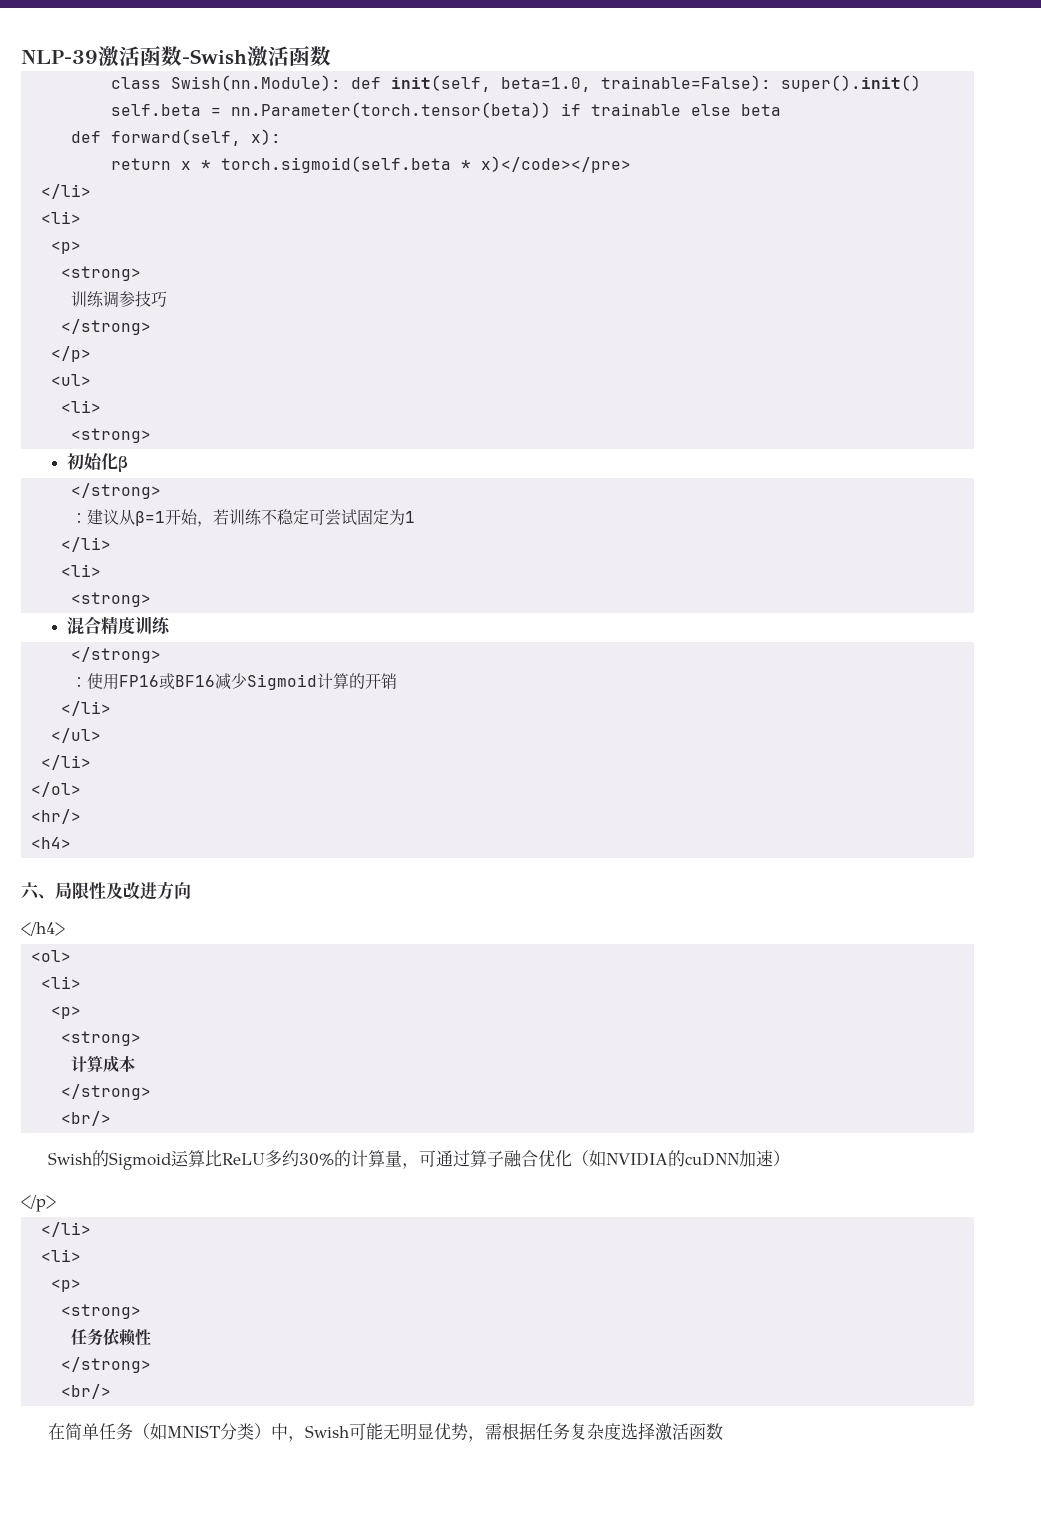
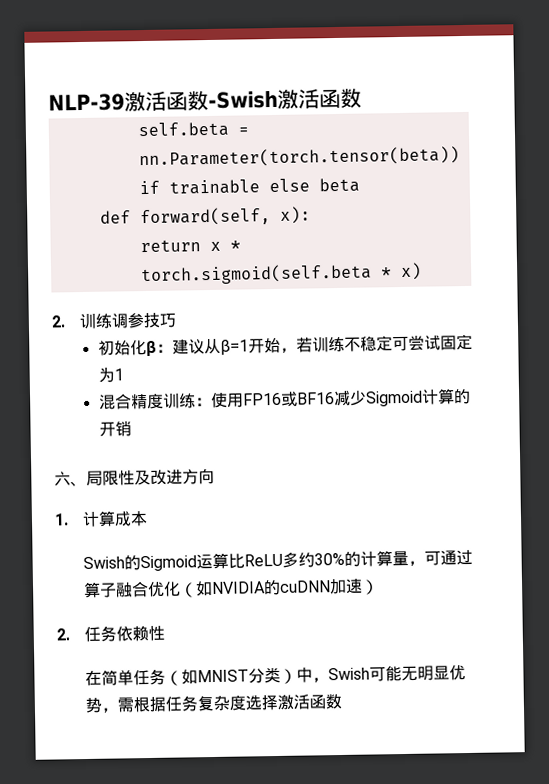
[111,75,922,92] class Swish(nn.Module): def init(self, beta=1.0, trainable=False): super().init() -> (362, 98) none
[481,156,632,173] [41,184,92,199] [41,211,82,224] [51,241,82,254] [61,266,142,281] [71,291,168,308] [61,319,152,335] [51,346,92,362] [51,374,92,386] [61,400,102,413] [71,428,152,443] x)</code></pre> // </li> // <li> // <p> // <strong> // 训练调参技巧 // </strong> // </p> // <ul> // <li> // <strong> -> [399,262,422,281] [51,312,177,330] x) // 2.训练调参技巧
[71,483,162,499] // </strong> // -> (157, 348) none
[61,537,112,552] [61,564,102,577] [71,592,152,607] // </li> // <li> // <strong> -> (124, 374) none
[71,647,162,663] // </strong> // -> (196, 401) none
[61,701,112,716] [51,728,102,743] [41,755,92,770] [31,782,82,797] [31,809,82,824] [31,837,72,849] // </li> // </ul> // </li> // </ol> // <hr/> // <h4> -> (132, 429) none
[21,922,65,936] [31,950,72,962] [41,976,82,989] [51,1006,82,1019] [61,1031,142,1046] </h4> // <ol> // <li> // <p> // <strong> // -> [54,513,69,526] 1.
[61,1084,152,1100] [61,1111,112,1126] // </strong> // <br/> -> (149, 519) none
[21,1195,56,1212] [41,1222,92,1237] [41,1249,82,1262] [51,1279,82,1292] [61,1304,142,1319] </p> // </li> // <li> // <p> // <strong> // -> [56,628,70,641] 2.
[61,1357,152,1373] [61,1384,112,1399] // </strong> // <br/> -> (166, 633) none

